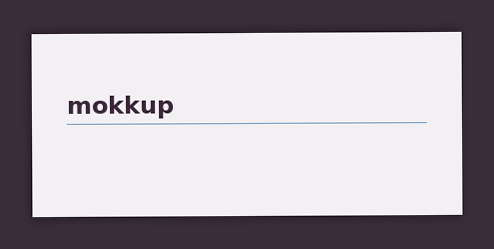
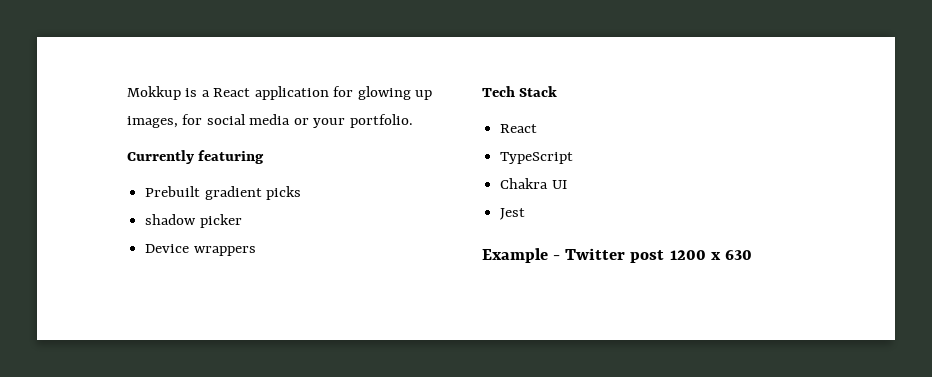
[66,95,174,119] mokkup -> [127,86,433,100] [127,114,413,128] [127,150,265,164] [145,186,302,200] [145,214,242,228] [145,244,256,256] [482,86,558,97] [500,124,538,133] [500,152,574,164] [500,178,567,189] [500,208,526,220] [482,248,752,263] Mokkup is a React application for glowing up images, for social media or your portfolio. // Currently featuring // Prebuilt gradient picks // shadow picker // Device wrappers // Tech Stack // React // TypeScript // Chakra UI // Jest // Example - Twitter post 1200 x 630

